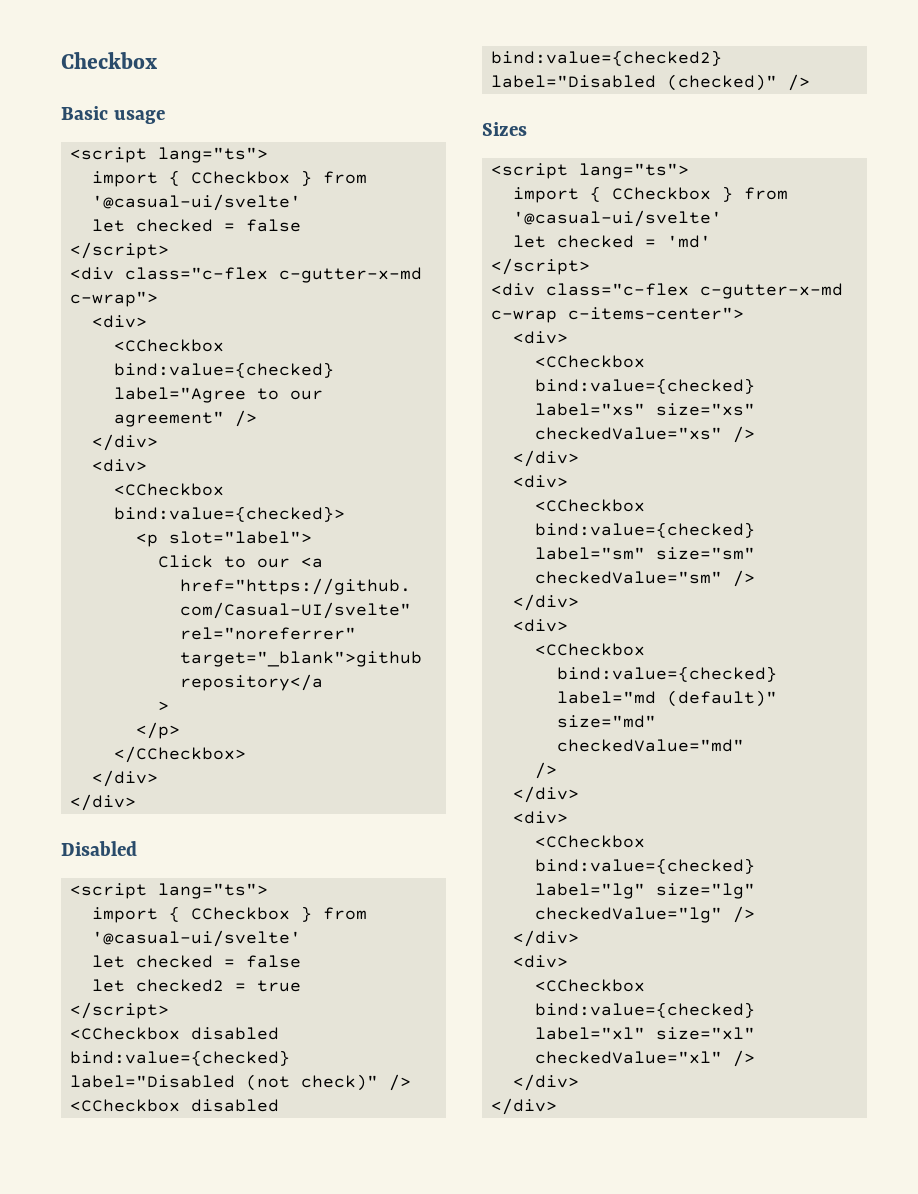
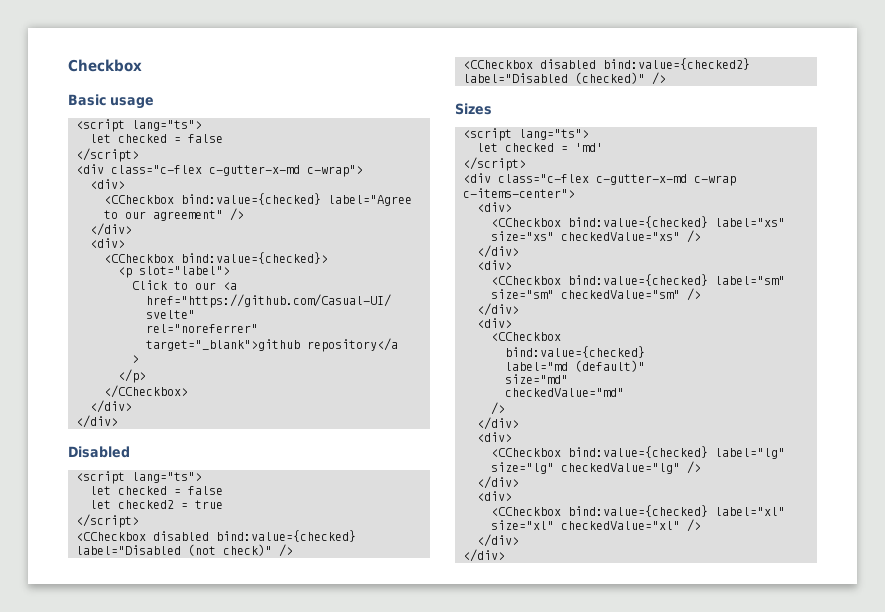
[92,170,368,187] [92,194,302,211] // import { CCheckbox } from '@casual-ui/svelte' -> (202, 125) none
[92,906,368,923] [92,930,302,947] // import { CCheckbox } from '@casual-ui/svelte' -> (202, 477) none
[513,186,789,203] [513,210,723,227] // import { CCheckbox } from '@casual-ui/svelte' -> (589, 134) none

